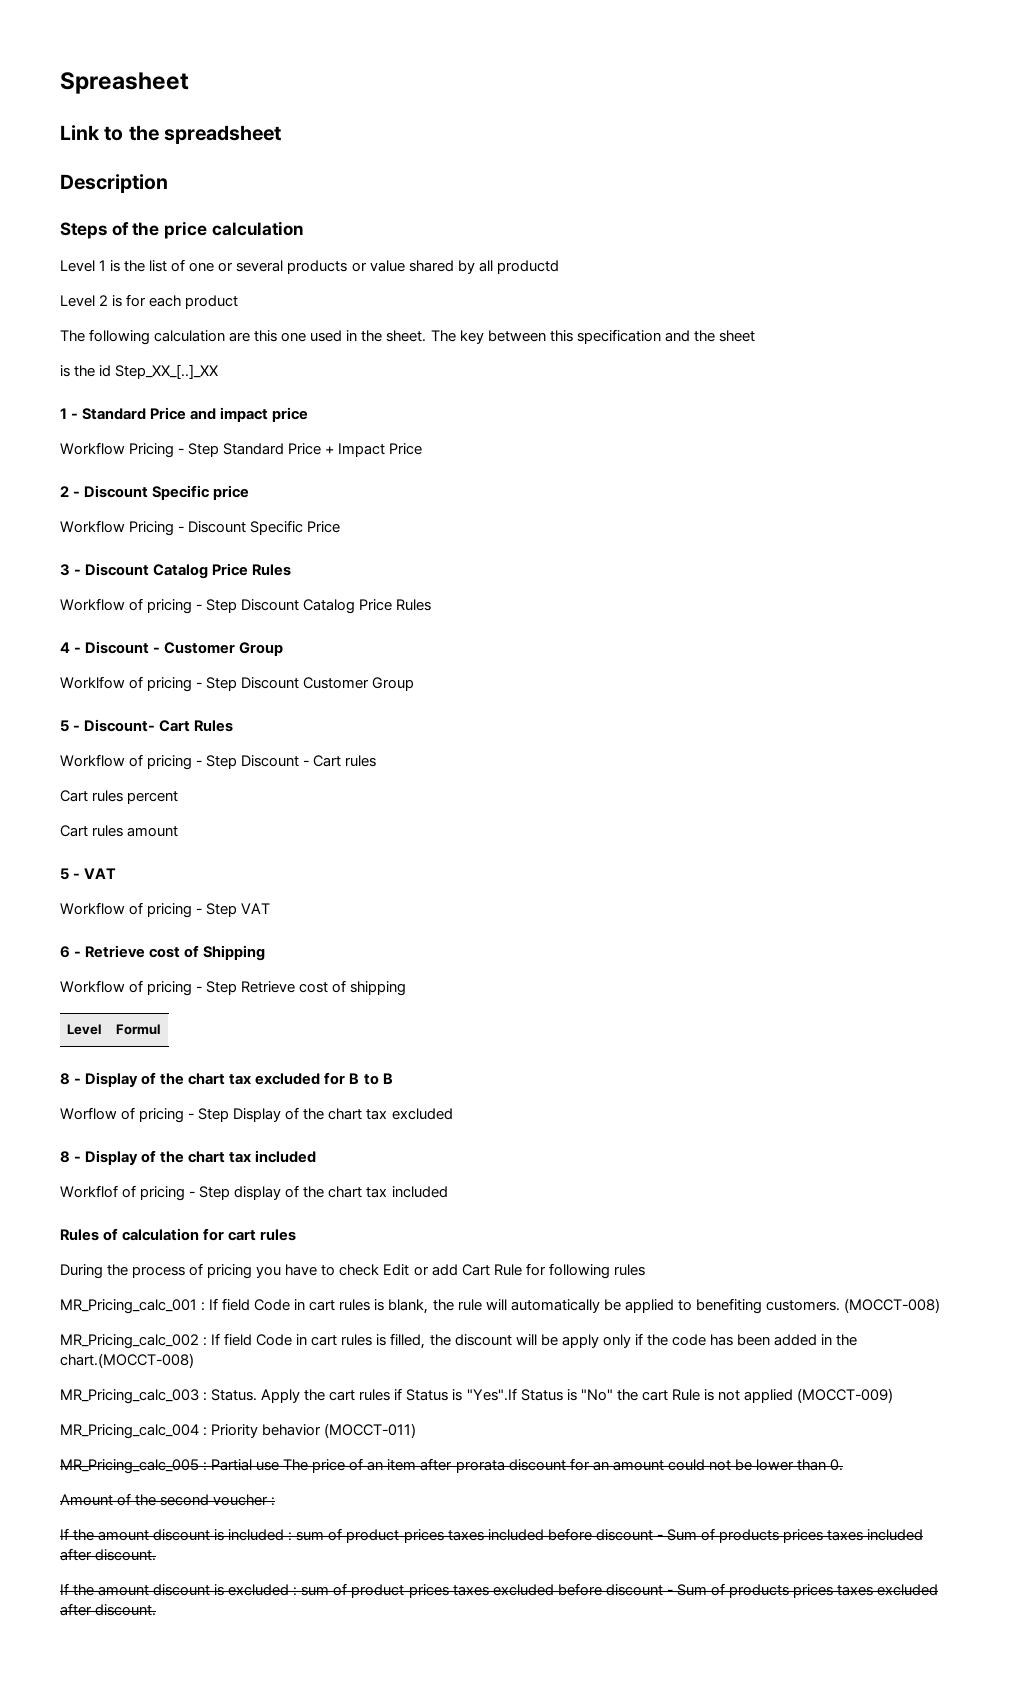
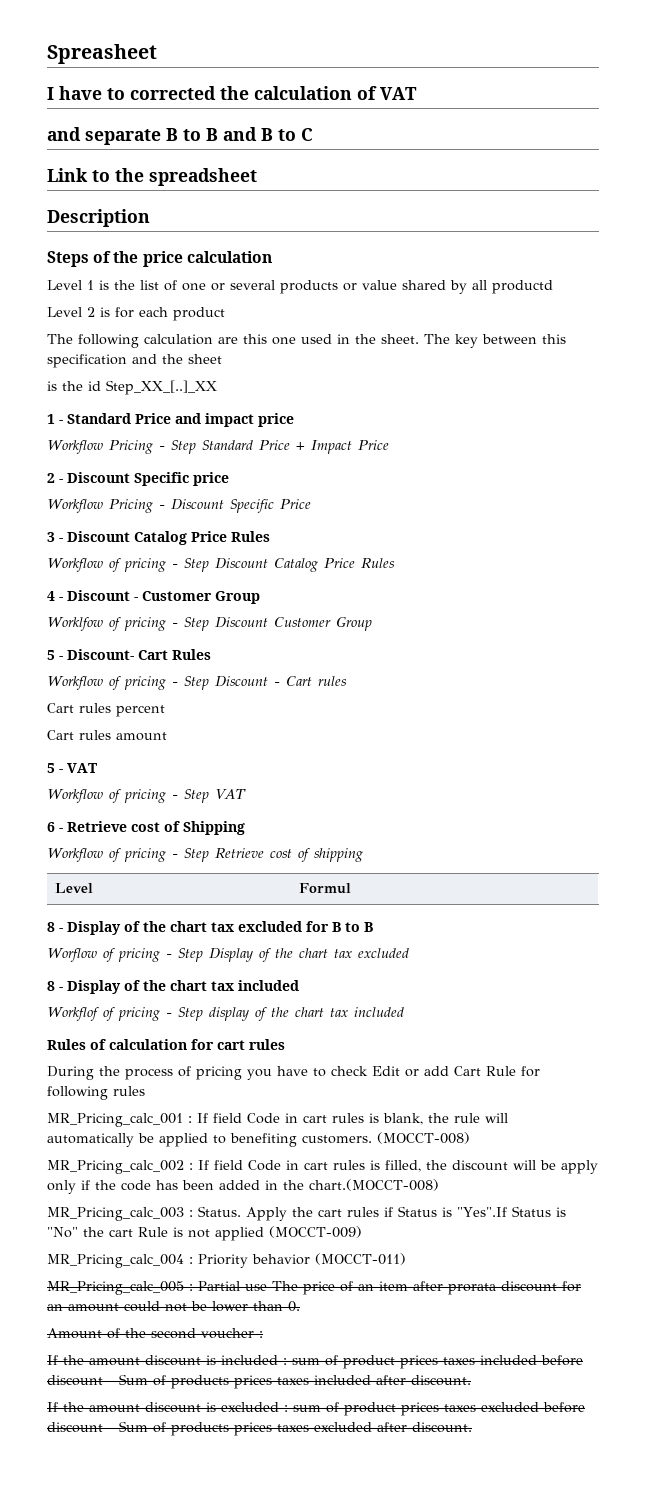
(189, 83) none -> [47,86,417,100] [47,127,313,145] // I have to corrected the calculation of VAT // and separate B to B and B to C

